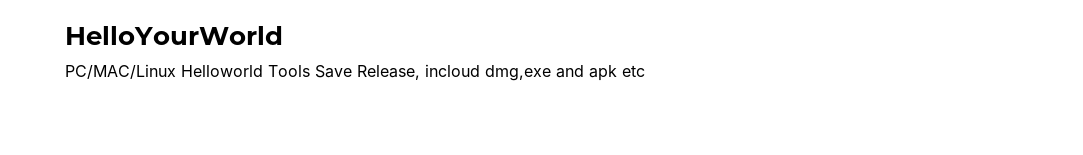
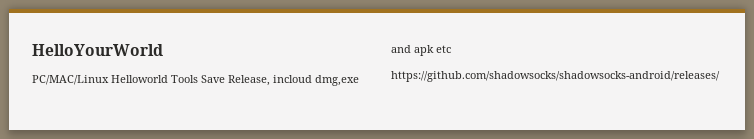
(645, 71) none -> [391,71,720,82] // https://github.com/shadowsocks/shadowsocks-android/releases/

